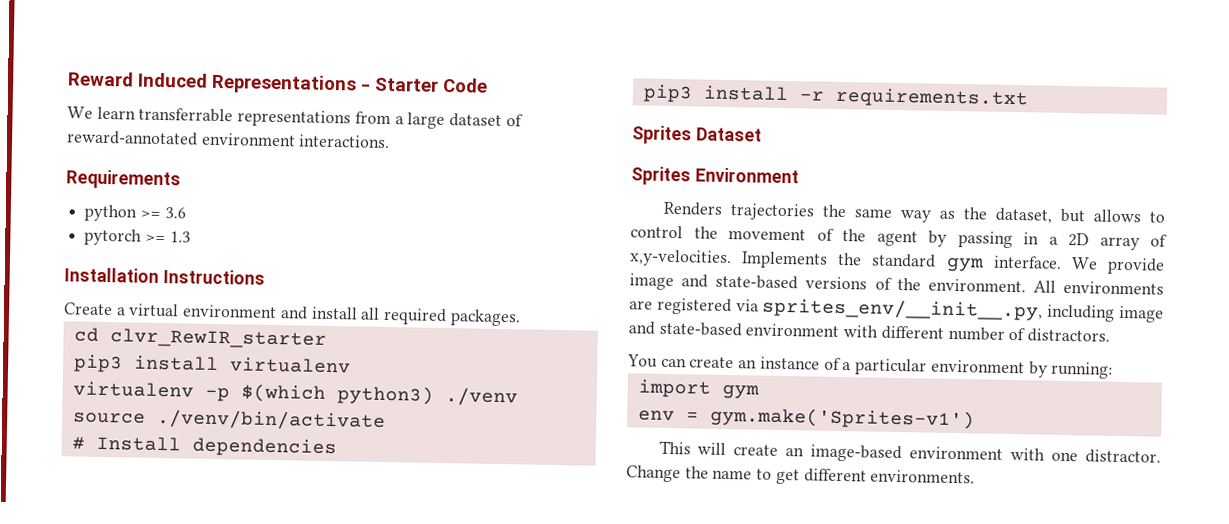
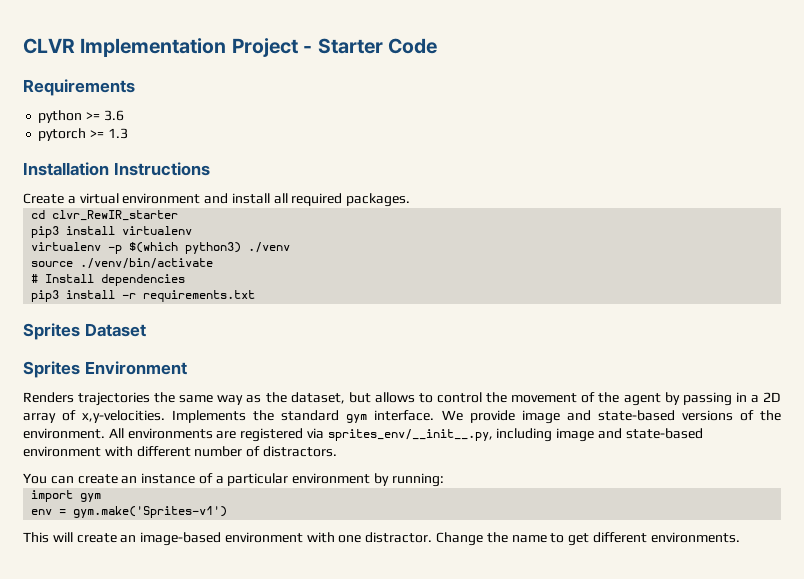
[68,71,357,95] Reward Induced Representations -> [23,38,298,57] CLVR Implementation Project
[67,106,523,129] [67,130,391,149] // We learn transferrable representations from a large dataset of reward-annotated environment interactions. -> (437, 46) none

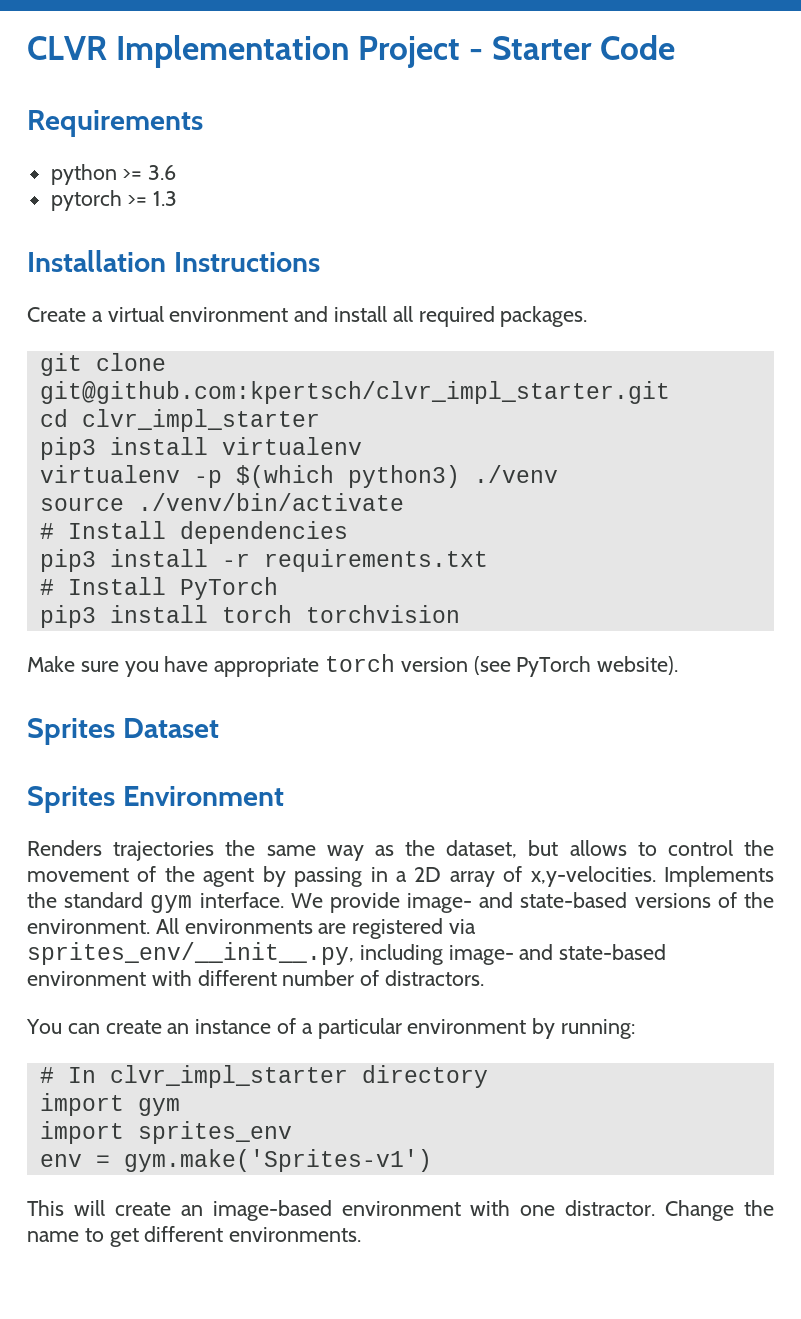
(411, 200) none -> [39,353,166,376] [39,381,670,404] // git clone git@github.com:kpertsch/clvr_impl_starter.git
[52,210,179,221] clvr_RewIR_starter -> [81,409,320,432] clvr_impl_starter
(256, 296) none -> [39,577,278,600] [39,605,460,628] [27,654,679,677] // # Install PyTorch // pip3 install torch torchvision // Make sure you have appropriate torch version (see PyTorch website).
[521,410,560,424] image -> [407,893,473,913] image-
[556,428,595,442] image -> [448,945,514,965] image-
(444, 480) none -> [39,1065,488,1088] // # In clvr_impl_starter directory
(102, 497) none -> [39,1121,292,1144] // import sprites_env

